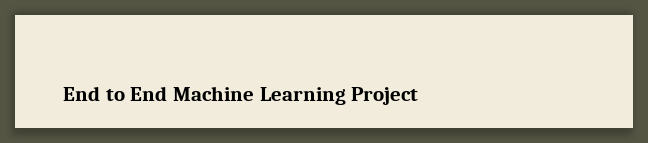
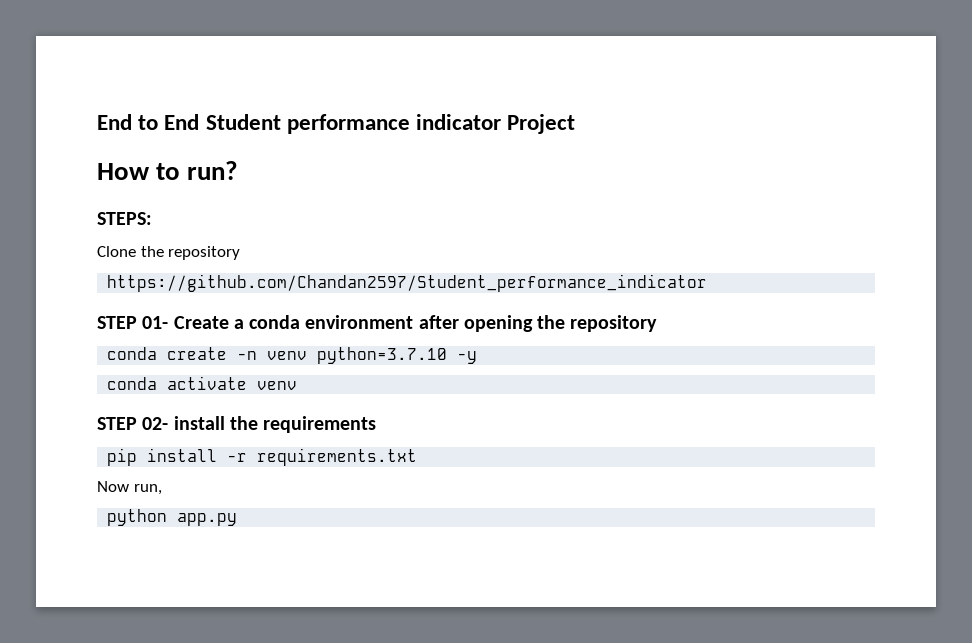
[173,86,419,105] Machine Learning Project -> [205,114,576,134] [97,161,239,180] [97,212,152,225] [97,246,241,260] [107,274,708,292] [97,315,658,332] [107,347,478,364] [107,376,298,390] [97,416,377,433] [107,448,418,466] [97,481,162,495] [107,509,238,526] Student performance indicator Project // How to run? // STEPS: // Clone the repository // https://github.com/Chandan2597/Student_performance_indicator // STEP 01- Create a conda environment after opening the repository // conda create -n venv python=3.7.10 -y // conda activate venv // STEP 02- install the requirements // pip install -r requirements.txt // Now run, // python app.py

